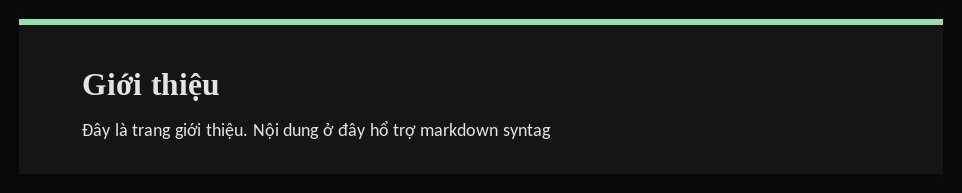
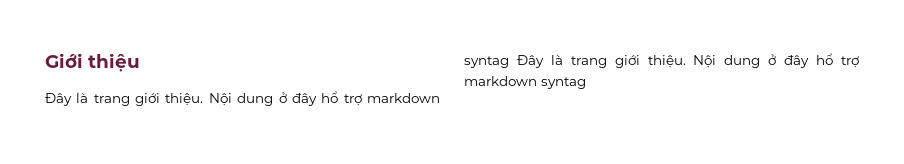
(551, 131) none -> [516,53,860,68] [464,76,586,89] Đây là trang giới thiệu. Nội dung ở đây hổ trợ markdown syntag

